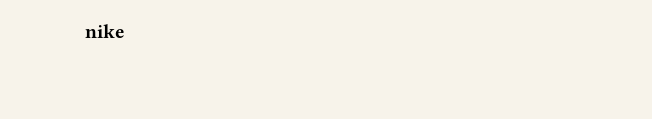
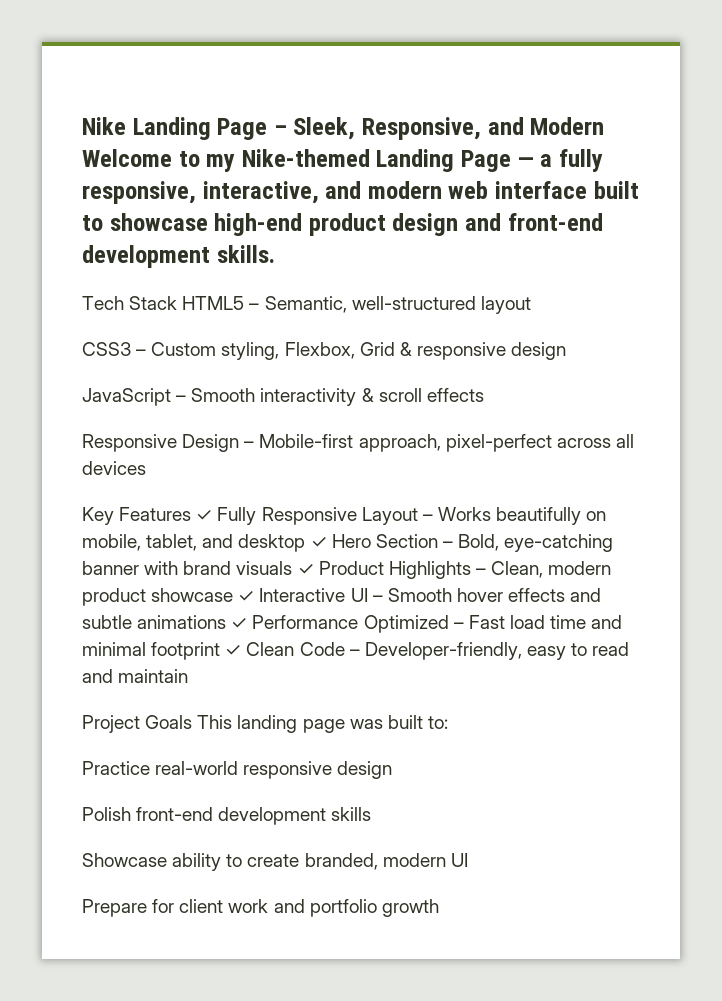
[85,24,125,38] nike -> [82,117,605,140] [82,149,603,172] [82,181,639,204] [82,213,603,236] [82,245,275,268] [82,296,531,314] [82,342,567,360] [82,388,484,406] [82,434,634,452] [82,461,146,475] [82,507,607,525] [82,534,614,552] [82,561,612,579] [82,588,602,606] [82,615,623,633] [82,642,630,660] [82,669,189,683] [82,715,448,733] [82,761,393,779] [82,807,372,825] [82,853,468,871] [82,899,439,917] Nike Landing Page – Sleek, Responsive, and Modern Welcome to my Nike-themed Landing Page — a fully responsive, interactive, and modern web interface built to showcase high-end product design and front-end development skills. // Tech Stack HTML5 – Semantic, well-structured layout // CSS3 – Custom styling, Flexbox, Grid & responsive design // JavaScript – Smooth interactivity & scroll effects // Responsive Design – Mobile-first approach, pixel-perfect across all devices // Key Features ✓ Fully Responsive Layout – Works beautifully on mobile, tablet, and desktop ✓ Hero Section – Bold, eye-catching banner with brand visuals ✓ Product Highlights – Clean, modern product showcase ✓ Interactive UI – Smooth hover effects and subtle animations ✓ Performance Optimized – Fast load time and minimal footprint ✓ Clean Code – Developer-friendly, easy to read and maintain // Project Goals This landing page was built to: // Practice real-world responsive design // Polish front-end development skills // Showcase ability to create branded, modern UI // Prepare for client work and portfolio growth

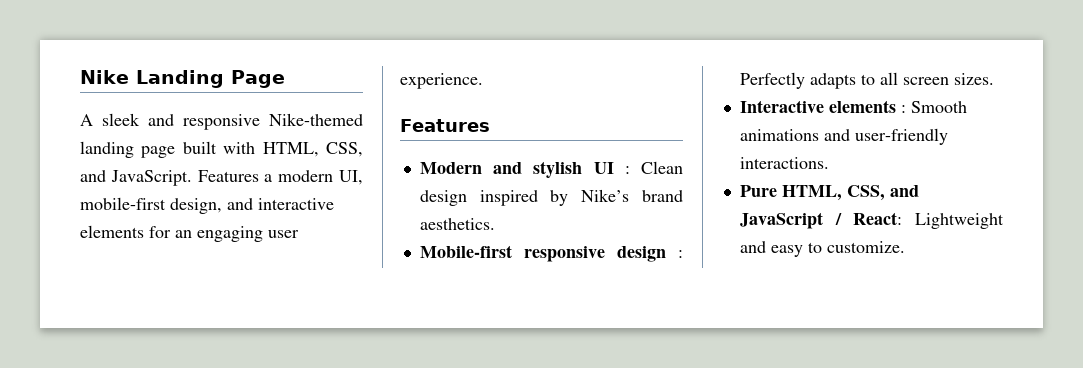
[273,117,605,140] [82,149,603,172] [82,181,639,204] [82,213,603,236] [82,245,275,268] [82,296,531,314] [82,342,567,360] [82,388,484,406] [82,434,634,452] [82,461,146,475] [82,507,607,525] [82,534,614,552] [82,561,612,579] [82,588,602,606] [82,615,623,633] [82,642,630,660] [82,669,189,683] [82,715,448,733] [82,761,393,779] [82,807,372,825] [82,853,468,871] [82,899,439,917] – Sleek, Responsive, and Modern Welcome to my Nike-themed Landing Page — a fully responsive, interactive, and modern web interface built to showcase high-end product design and front-end development skills. // Tech Stack HTML5 – Semantic, well-structured layout // CSS3 – Custom styling, Flexbox, Grid & responsive design // JavaScript – Smooth interactivity & scroll effects // Responsive Design – Mobile-first approach, pixel-perfect across all devices // Key Features ✓ Fully Responsive Layout – Works beautifully on mobile, tablet, and desktop ✓ Hero Section – Bold, eye-catching banner with brand visuals ✓ Product Highlights – Clean, modern product showcase ✓ Interactive UI – Smooth hover effects and subtle animations ✓ Performance Optimized – Fast load time and minimal footprint ✓ Clean Code – Developer-friendly, easy to read and maintain // Project Goals This landing page was built to: // Practice real-world responsive design // Polish front-end development skills // Showcase ability to create branded, modern UI // Prepare for client work and portfolio growth -> [80,113,363,130] [80,141,363,158] [80,170,363,186] [80,197,334,214] [80,225,299,242] [400,73,483,89] [400,119,490,132] [419,161,683,178] [419,189,683,206] [419,218,495,230] [419,245,683,262] [739,72,994,89] [739,100,967,113] [739,128,948,145] [739,157,829,169] [739,185,919,201] [739,212,1004,229] [739,241,905,257] // A sleek and responsive Nike-themed landing page built with HTML, CSS, and JavaScript. Features a modern UI, mobile-first design, and interactive elements for an engaging user experience. // Features // Modern and stylish UI : Clean design inspired by Nike’s brand aesthetics. // Mobile-first responsive design : Perfectly adapts to all screen sizes. // Interactive elements : Smooth animations and user-friendly interactions. // Pure HTML, CSS, and JavaScript / React: Lightweight and easy to customize.

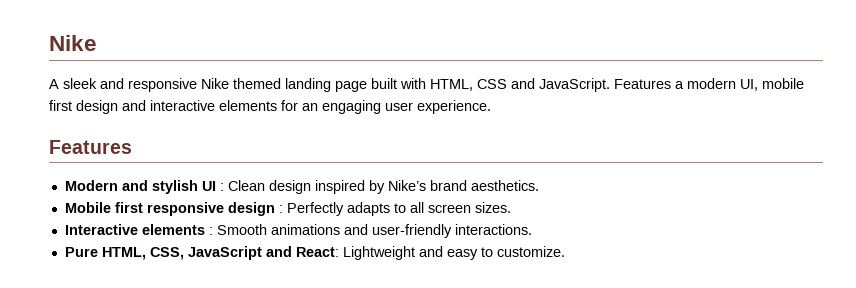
[80,70,285,88] Nike Landing Page -> [49,35,97,51] Nike
[269,113,363,126] Nike-themed -> [201,78,281,89] Nike themed
[326,142,363,157] CSS, -> [477,79,507,89] CSS
[80,197,222,214] mobile-first design, -> [762,78,804,89] [49,100,118,114] mobile first design
[419,245,512,258] Mobile-first -> [64,202,143,213] Mobile first
[889,185,919,197] [739,212,842,229] and JavaScript / -> [187,246,292,260] JavaScript and

